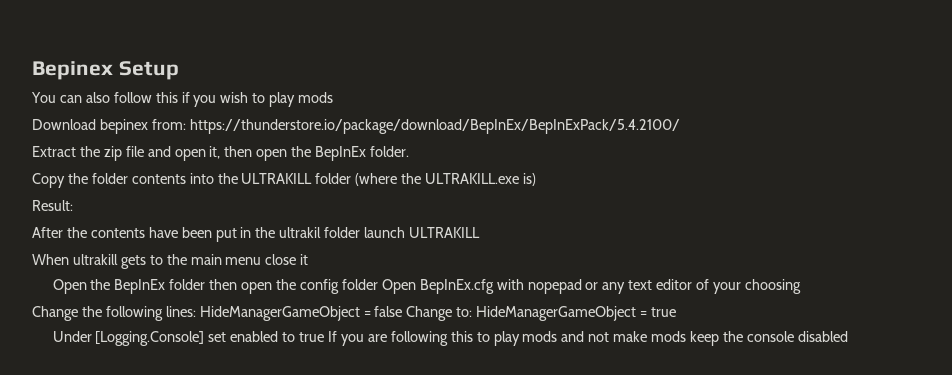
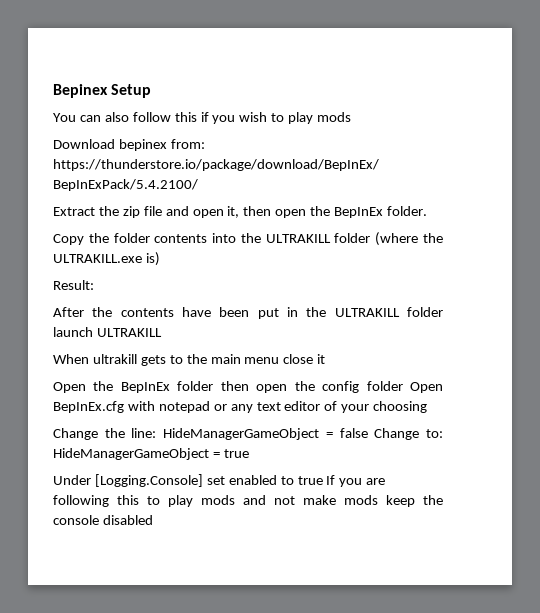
[279,227,322,238] ultrakil -> [334,308,400,317] ULTRAKILL
[527,279,582,294] nopepad -> [158,401,210,413] notepad
[105,306,196,321] following lines: -> [131,428,157,438] line:

